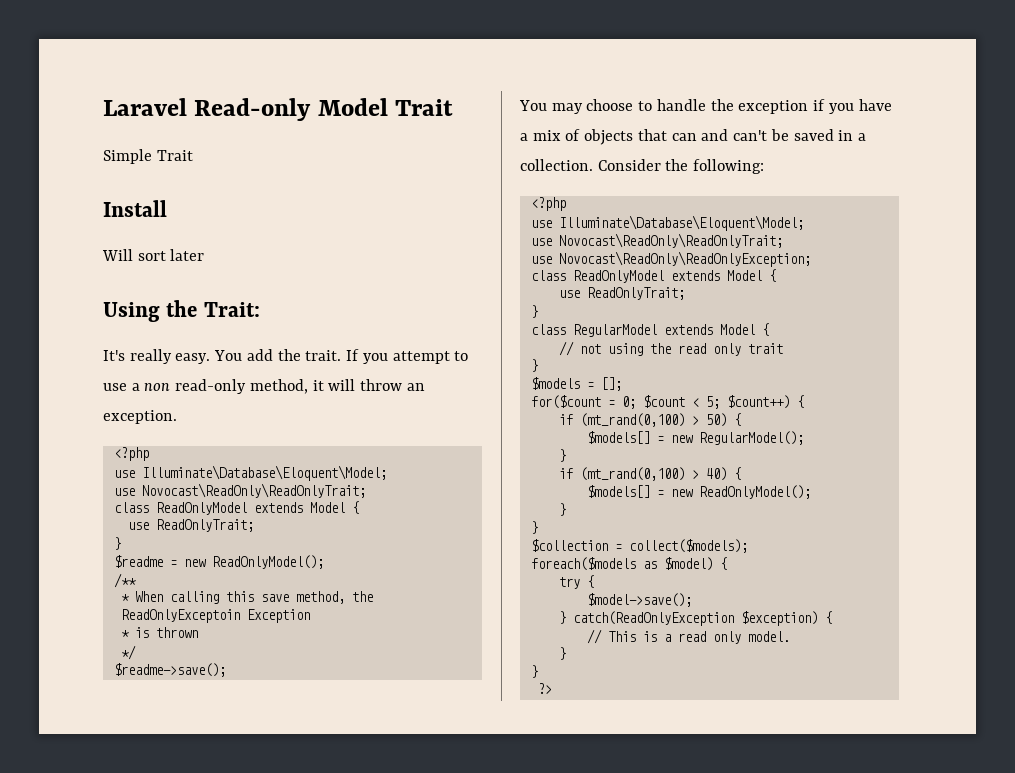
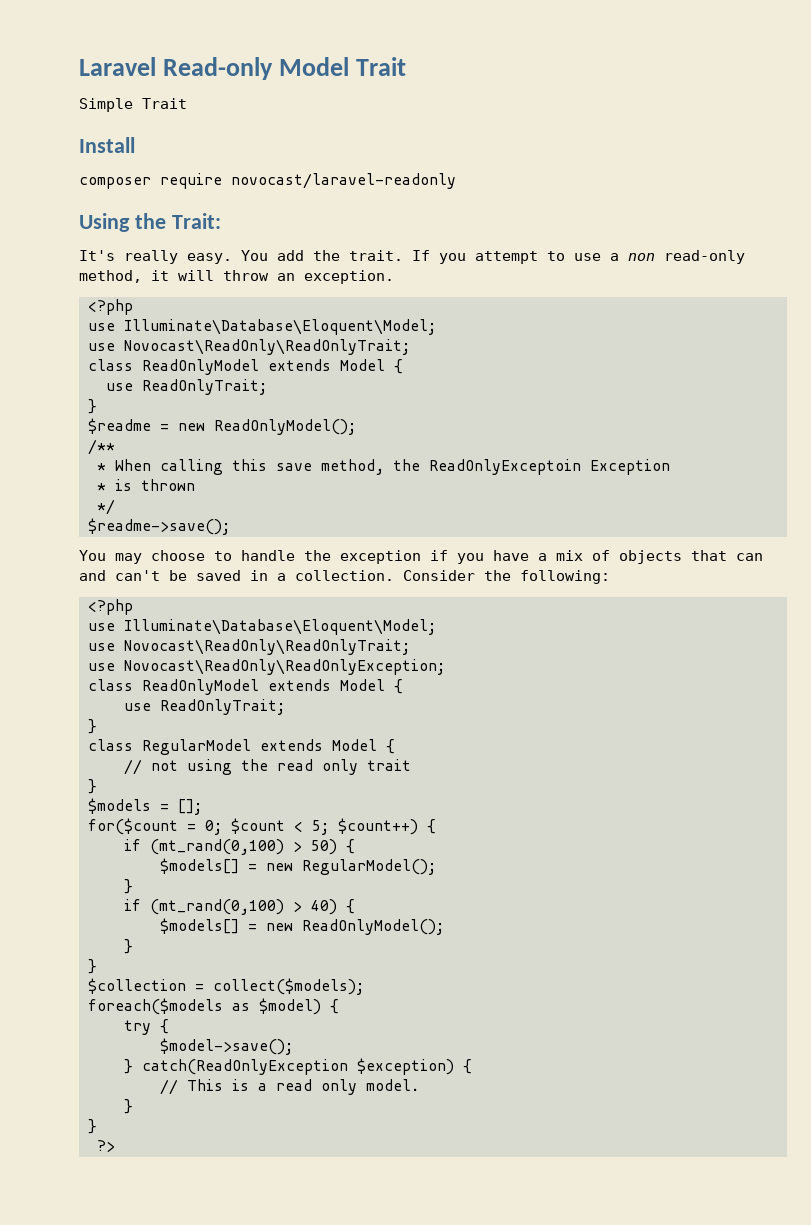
[102,249,205,261] Will sort later -> [79,173,456,189] composer require novocast/laravel-readonly

